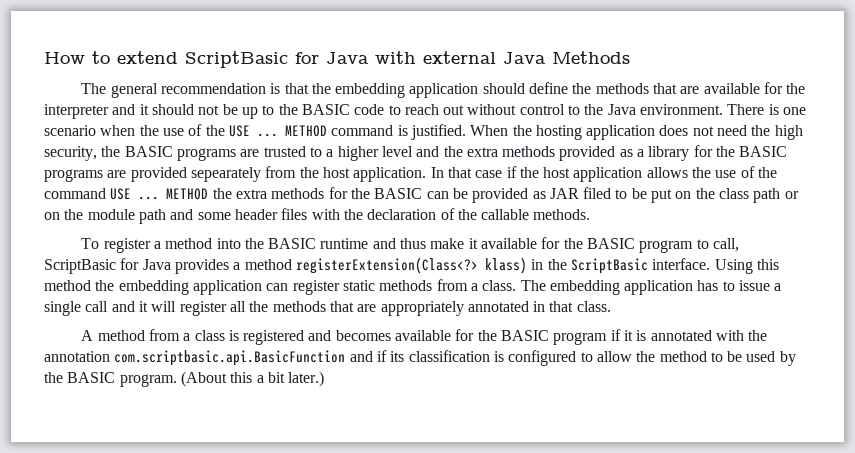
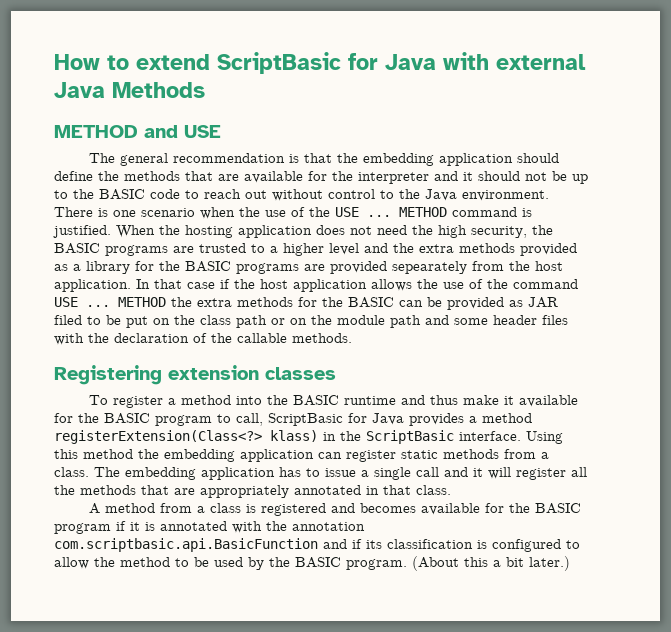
(630, 57) none -> [54,125,221,138] // METHOD and USE
(591, 214) none -> [54,365,336,385] // Registering extension classes

